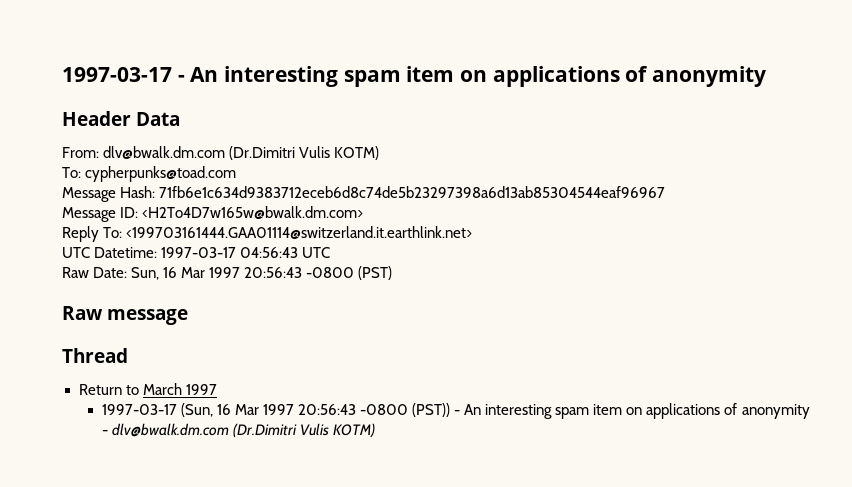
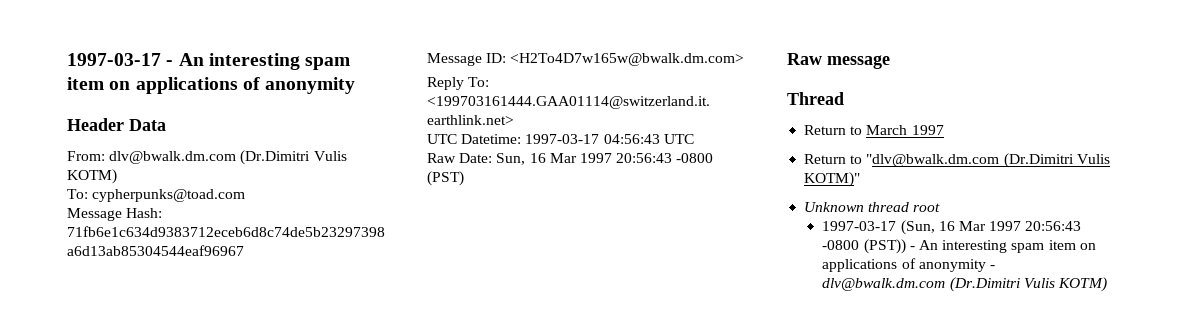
(217, 389) none -> [804,153,1110,168] [804,172,861,187] [804,202,941,212] // Return to "dlv@bwalk.dm.com (Dr.Dimitri Vulis KOTM)" // Unknown thread root

